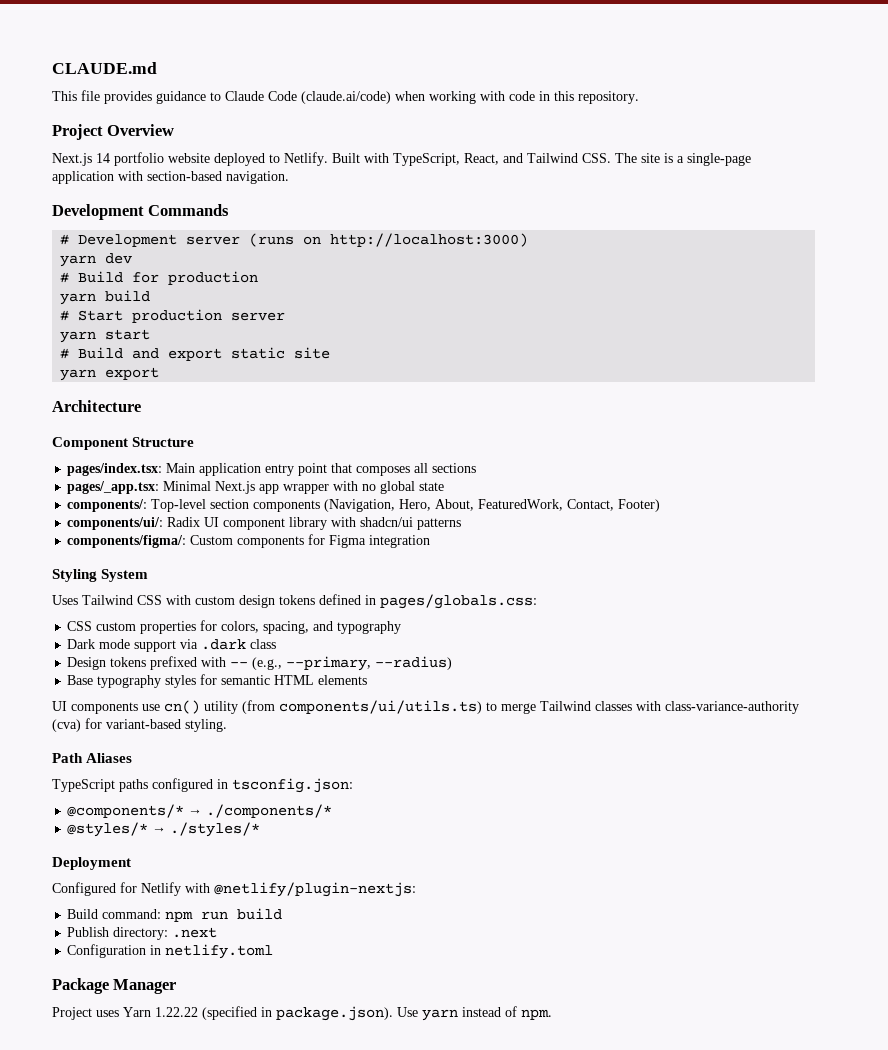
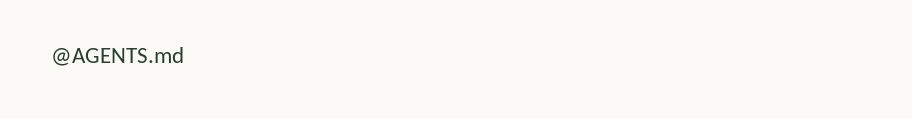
[52,62,157,74] [52,90,639,104] [52,124,175,140] [52,152,751,166] [52,171,289,184] [52,204,230,220] [60,233,529,247] [60,253,133,267] [60,271,259,285] [60,290,151,305] [60,309,286,323] [60,329,151,343] [60,347,331,361] [60,367,160,381] [52,400,141,412] [52,437,195,450] [67,463,477,476] [67,481,445,494] [67,499,661,512] [67,517,462,530] [67,534,431,548] [52,569,149,582] [52,594,537,609] [67,620,402,634] [67,639,277,652] [67,656,453,671] [67,674,368,688] [52,700,799,714] [52,718,227,732] [52,753,133,763] [52,778,353,793] [67,804,333,818] [67,822,261,837] [52,857,131,870] [52,882,416,897] [67,908,283,922] [67,927,218,940] [67,944,274,959] [52,978,177,994] [52,1006,552,1021] CLAUDE.md // This file provides guidance to Claude Code (claude.ai/code) when working with code in this repository. // Project Overview // Next.js 14 portfolio website deployed to Netlify. Built with TypeScript, React, and Tailwind CSS. The site is a single-page application with section-based navigation. // Development Commands // # Development server (runs on http://localhost:3000) // yarn dev // # Build for production // yarn build // # Start production server // yarn start // # Build and export static site // yarn export // Architecture // Component Structure // pages/index.tsx: Main application entry point that composes all sections // pages/_app.tsx: Minimal Next.js app wrapper with no global state // components/: Top-level section components (Navigation, Hero, About, FeaturedWork, Contact, Footer) // components/ui/: Radix UI component library with shadcn/ui patterns // components/figma/: Custom components for Figma integration // Styling System // Uses Tailwind CSS with custom design tokens defined in pages/globals.css: // CSS custom properties for colors, spacing, and typography // Dark mode support via .dark class // Design tokens prefixed with -- (e.g., --primary, --radius) // Base typography styles for semantic HTML elements // UI components use cn() utility (from components/ui/utils.ts) to merge Tailwind classes with class-variance-authority (cva) for variant-based styling. // Path Aliases // TypeScript paths configured in tsconfig.json: // @components/* → ./components/* // @styles/* → ./styles/* // Deployment // Configured for Netlify with @netlify/plugin-nextjs: // Build command: npm run build // Publish directory: .next // Configuration in netlify.toml // Package Manager // Project uses Yarn 1.22.22 (specified in package.json). Use yarn instead of npm. -> [51,47,184,66] @AGENTS.md

